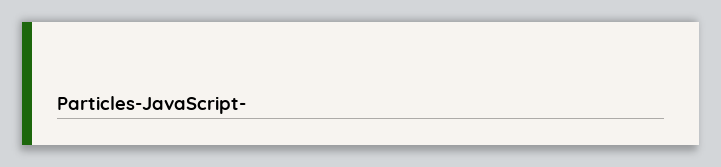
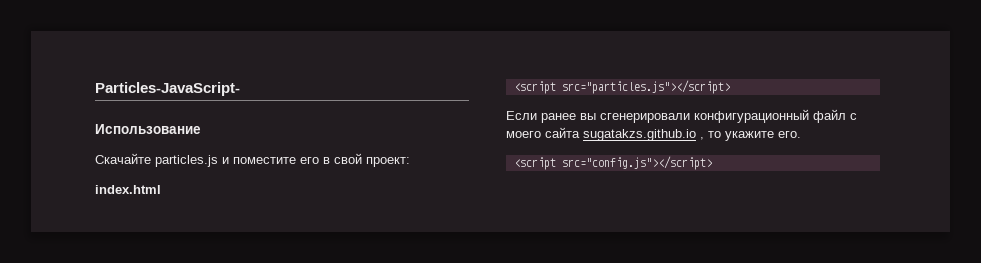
(246, 105) none -> [95,124,201,134] [95,153,410,167] [95,185,161,194] [513,80,730,94] [506,109,857,123] [506,127,801,141] [513,156,712,170] // Использование // Скачайте particles.js и поместите его в свой проект: // index.html // <script src="particles.js"></script> // Если ранее вы сгенерировали конфигурационный файл с моего сайта sugatakzs.github.io , то укажите его. // <script src="config.js"></script>

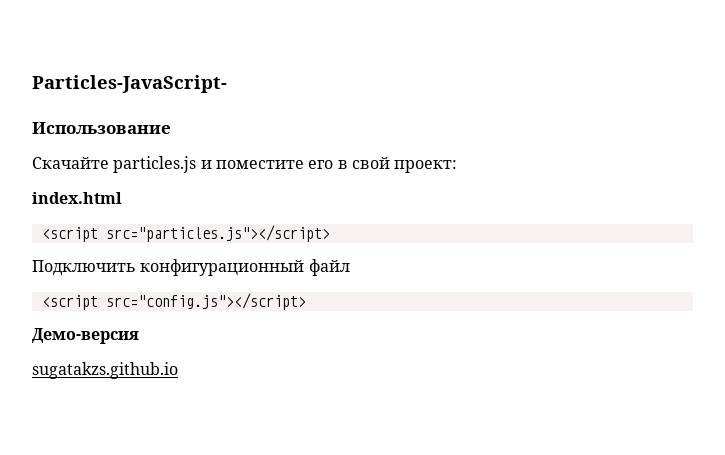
[506,109,857,123] [506,127,801,141] Если ранее вы сгенерировали конфигурационный файл с моего сайта sugatakzs.github.io , то укажите его. -> [32,259,350,276] Подключить конфигурационный файл
(712, 163) none -> [32,328,139,344] [32,362,178,379] // Демо-версия // sugatakzs.github.io

